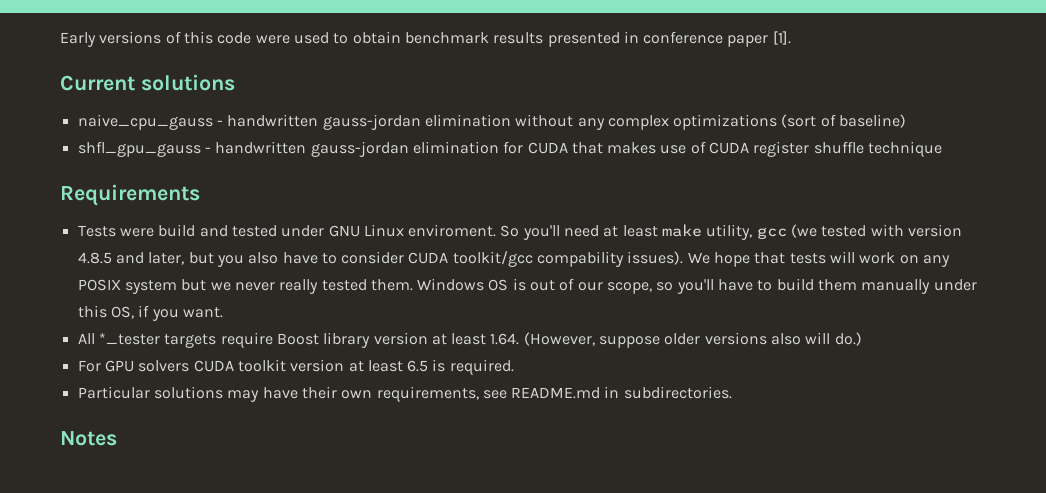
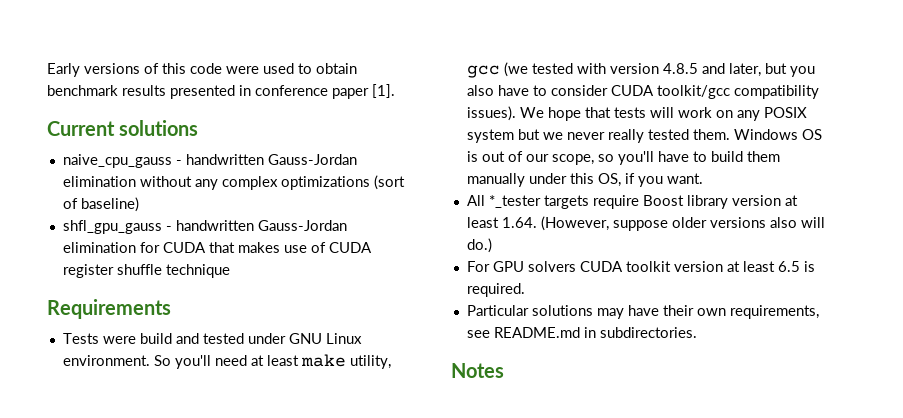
[322,114,421,130] gauss-jordan -> [267,154,357,165] Gauss-Jordan
[310,141,409,157] gauss-jordan -> [257,220,347,231] Gauss-Jordan
[408,224,497,237] enviroment. -> [62,355,150,366] environment.
[537,251,625,267] compability -> [733,85,819,99] compatibility

